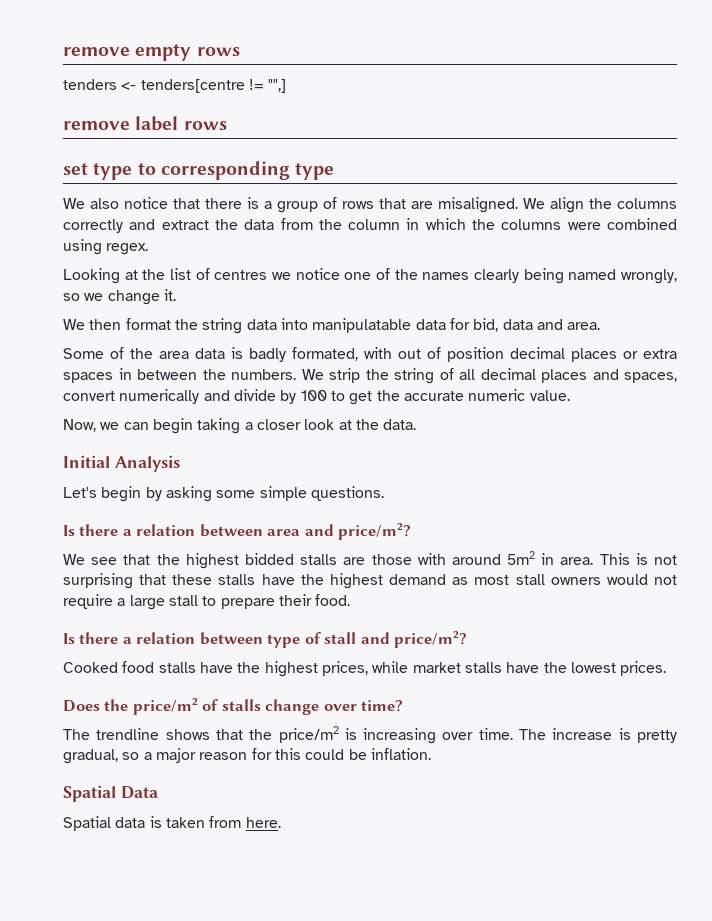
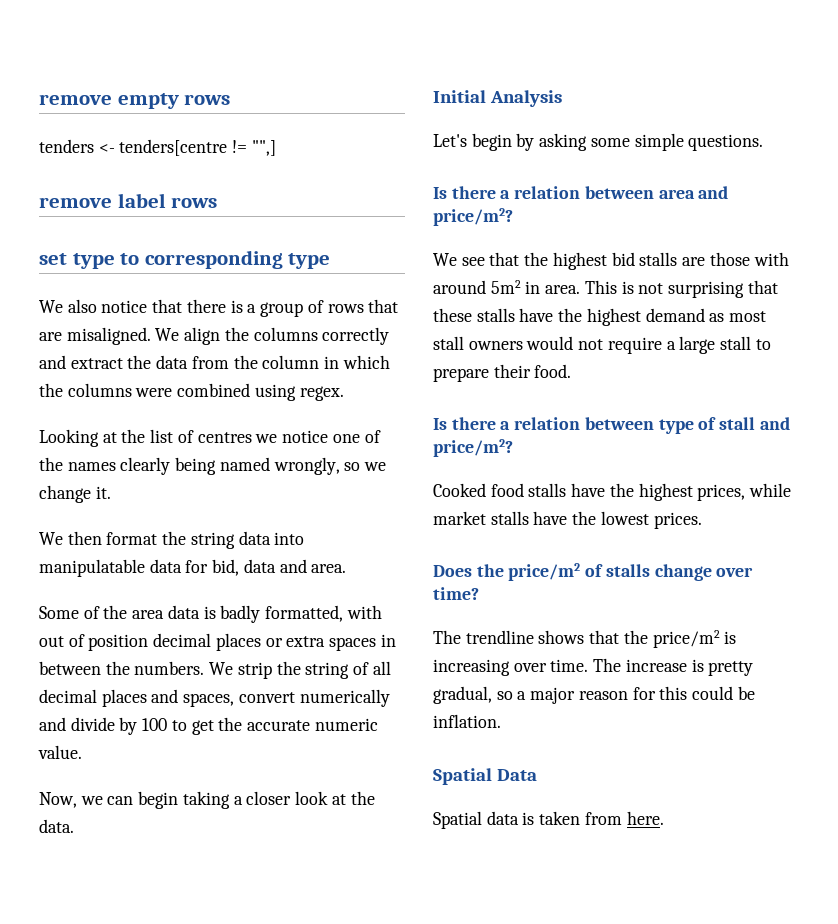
[292,347,358,361] formated, -> [265,605,344,622] formatted,
[244,553,294,565] bidded -> [611,252,635,266] bid

